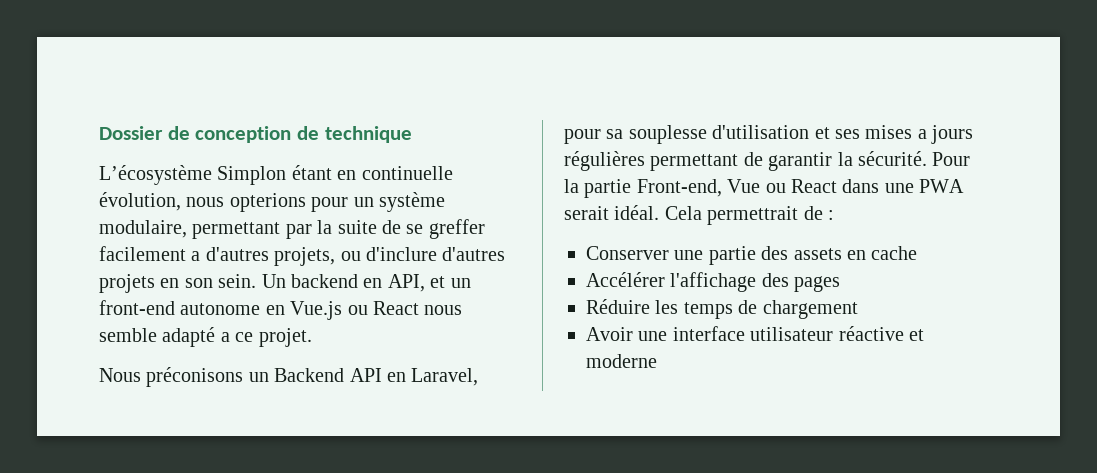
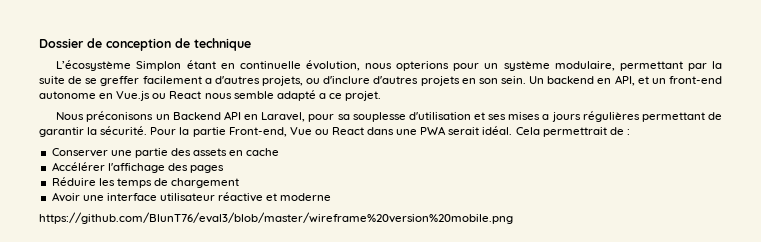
(657, 361) none -> [39,212,513,224] // https://github.com/BlunT76/eval3/blob/master/wireframe%20version%20mobile.png

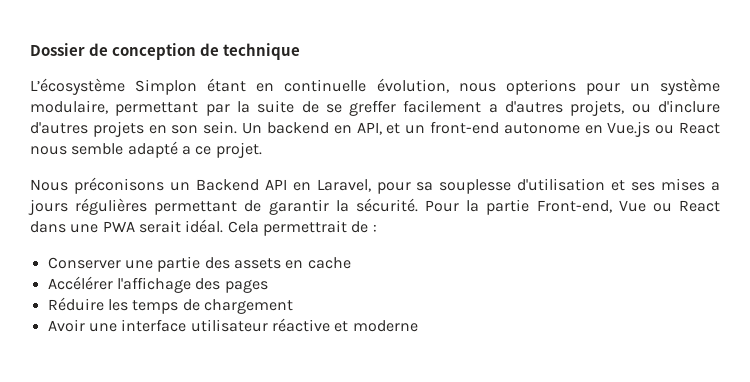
[39,212,513,224] // https://github.com/BlunT76/eval3/blob/master/wireframe%20version%20mobile.png -> (418, 326) none

